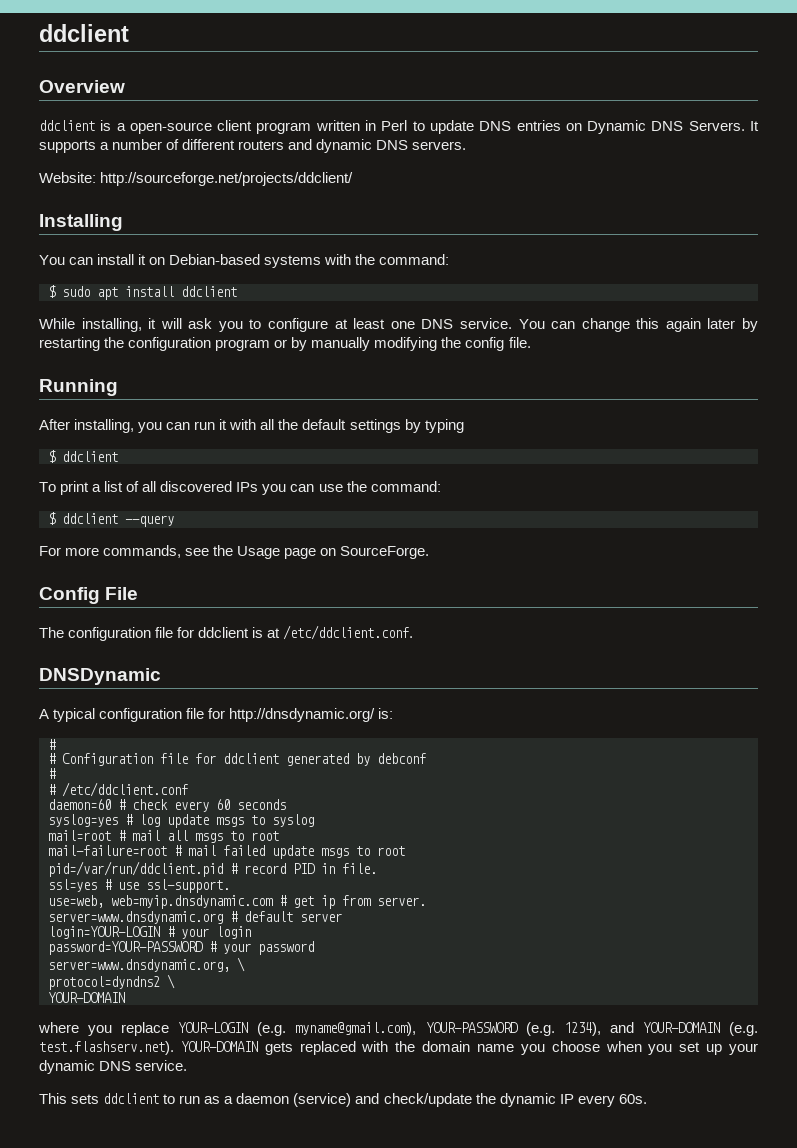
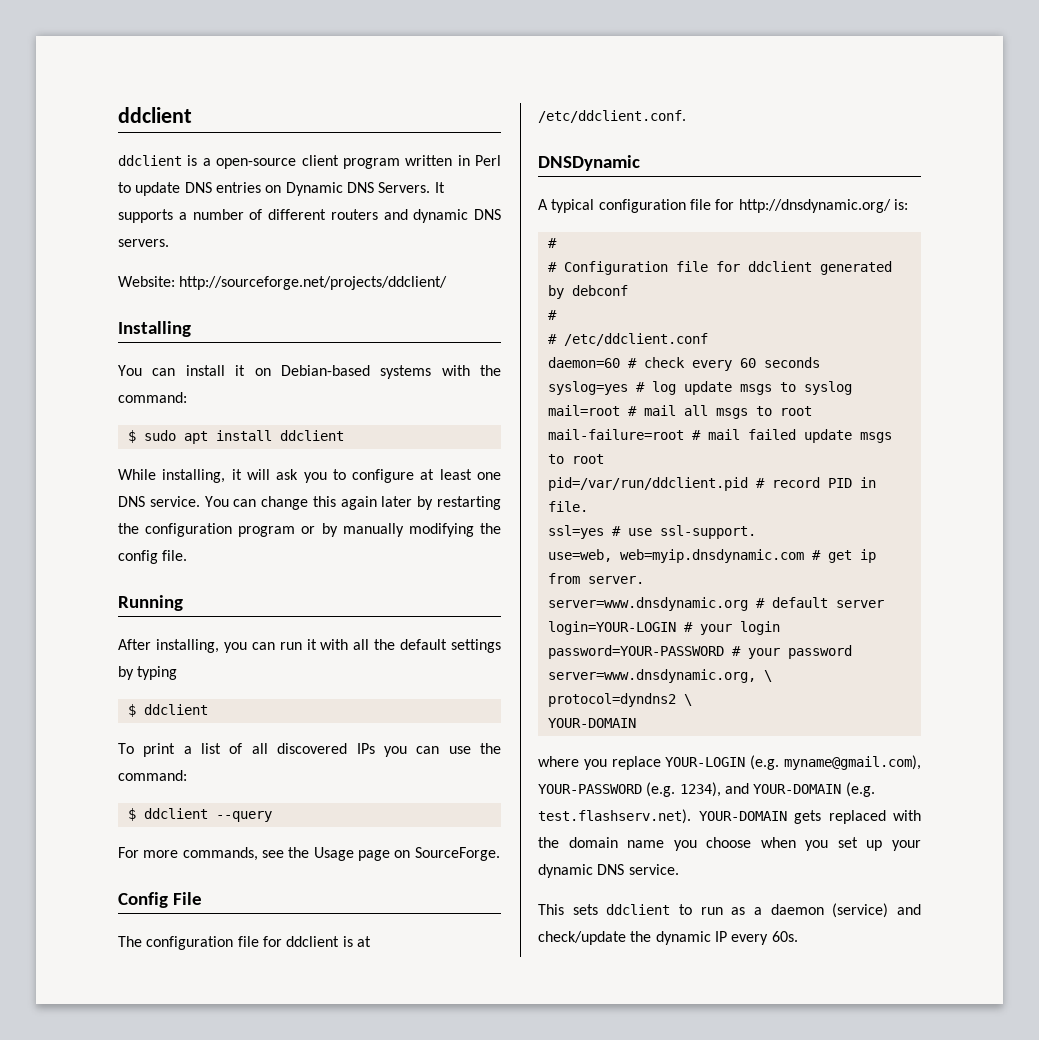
[39,24,129,42] [39,80,125,93] ddclient // Overview -> [118,107,192,123] ddclient

